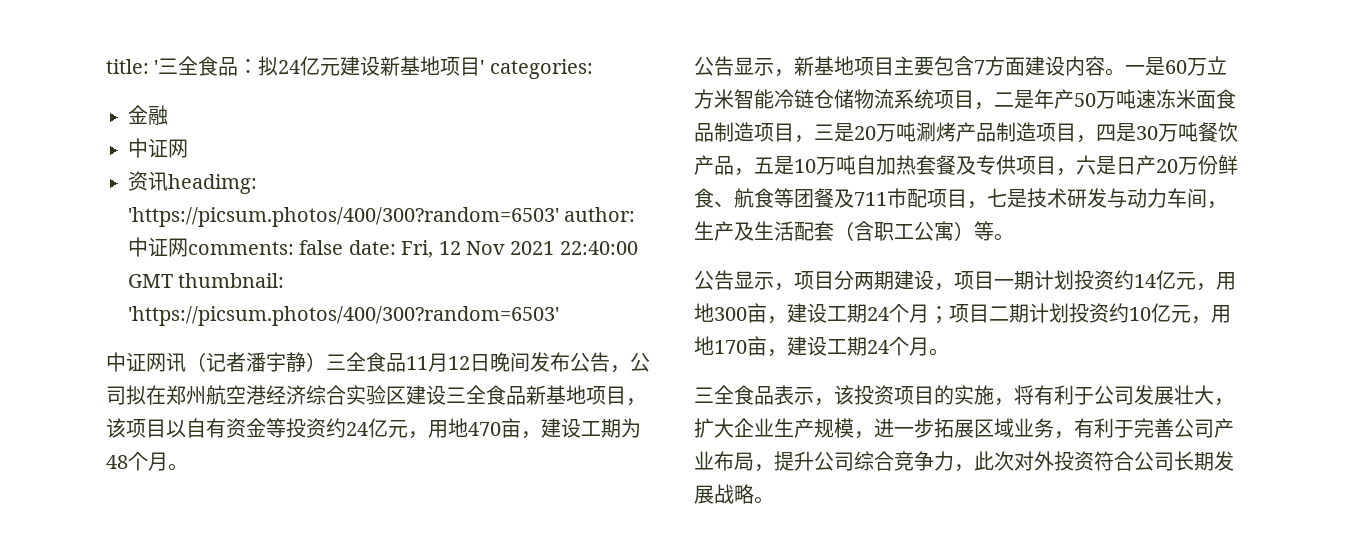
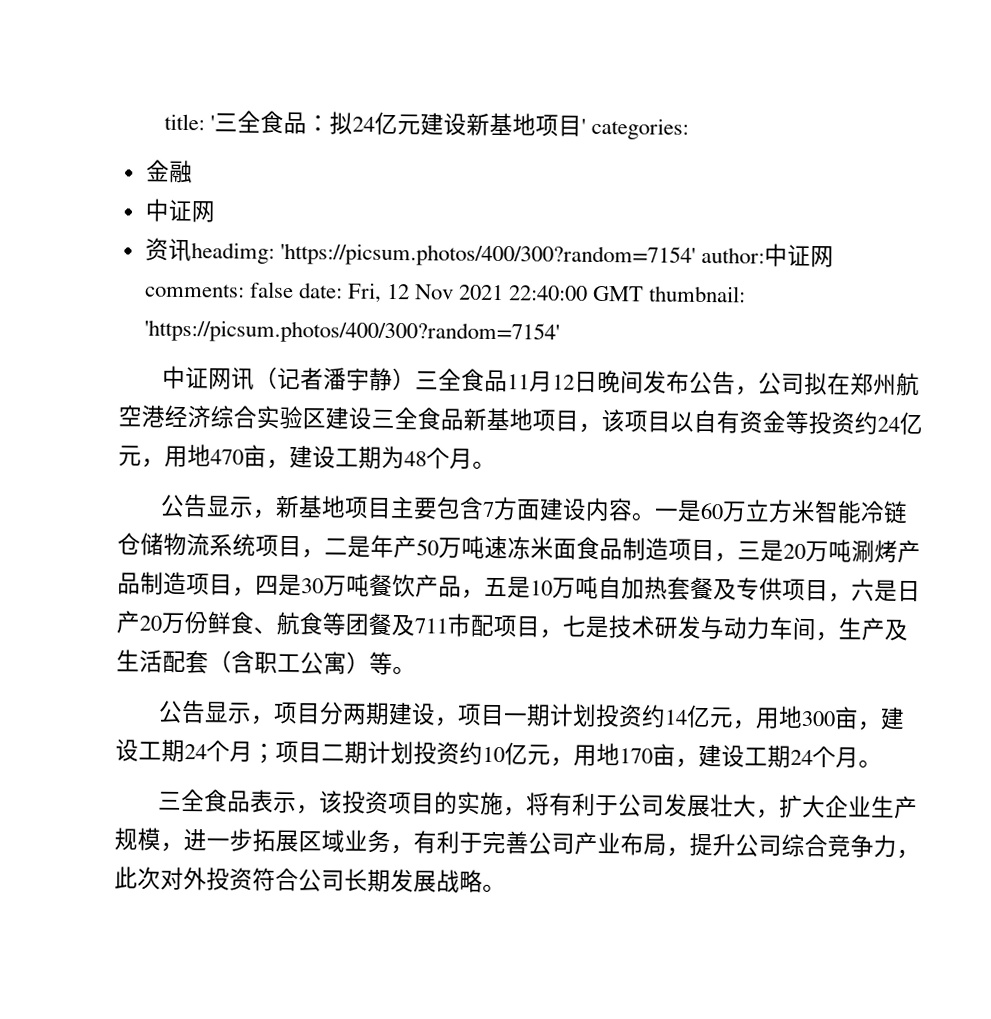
[128,207,559,227] 'https://picsum.photos/400/300?random=6503' -> [279,242,696,268] 'https://picsum.photos/400/300?random=7154'
[128,306,559,326] 'https://picsum.photos/400/300?random=6503' -> [143,319,560,345] 'https://picsum.photos/400/300?random=7154'

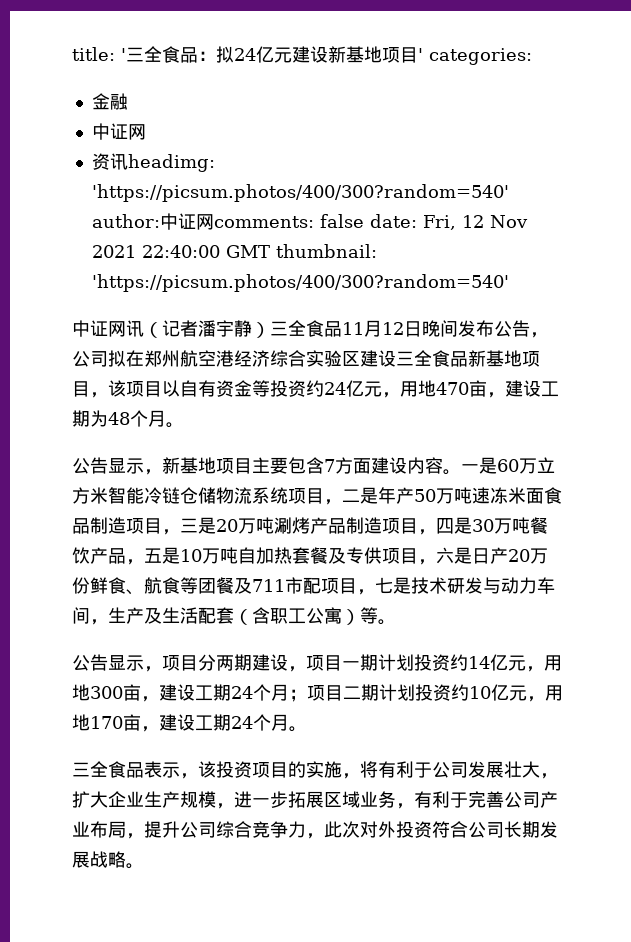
[279,242,696,268] 'https://picsum.photos/400/300?random=7154' -> [91,184,509,202] 'https://picsum.photos/400/300?random=540'
[143,319,560,345] 'https://picsum.photos/400/300?random=7154' -> [91,274,509,292] 'https://picsum.photos/400/300?random=540'

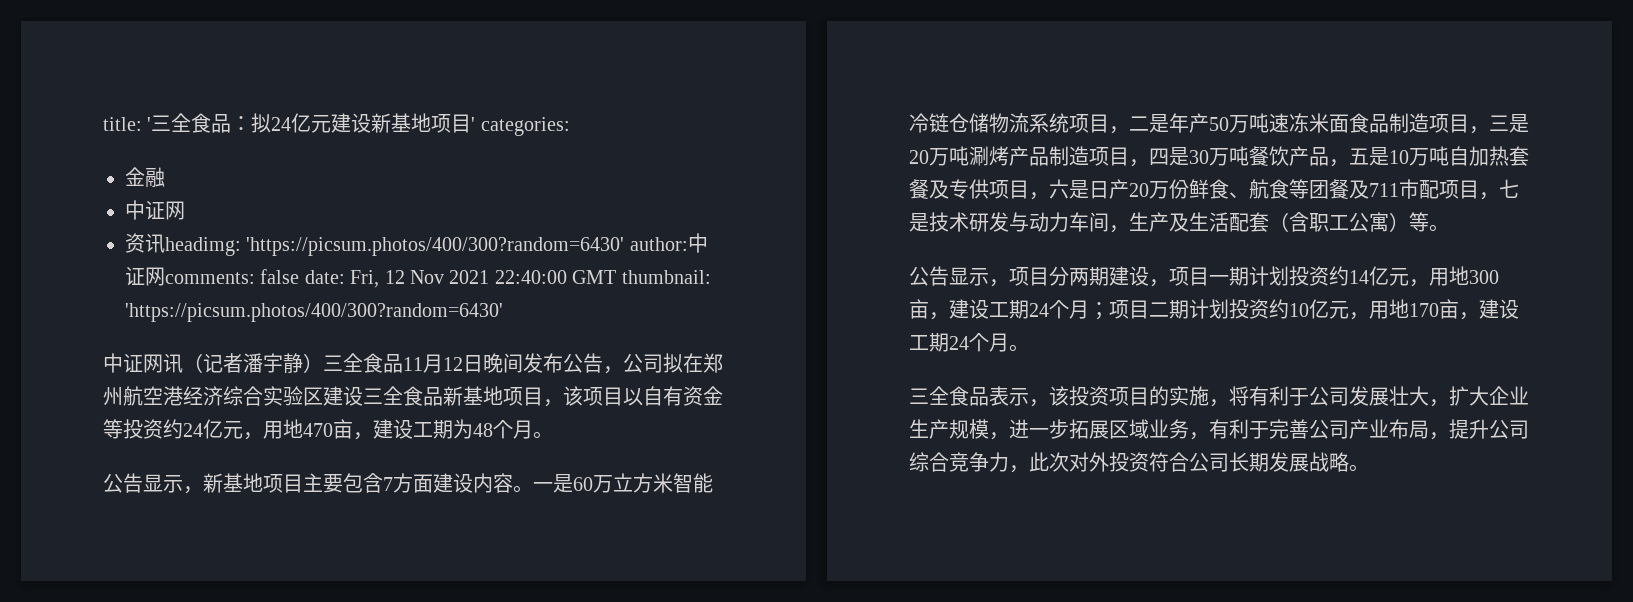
[91,184,509,202] 'https://picsum.photos/400/300?random=540' -> [246,237,625,256] 'https://picsum.photos/400/300?random=6430'
[91,274,509,292] 'https://picsum.photos/400/300?random=540' -> [125,303,503,322] 'https://picsum.photos/400/300?random=6430'

